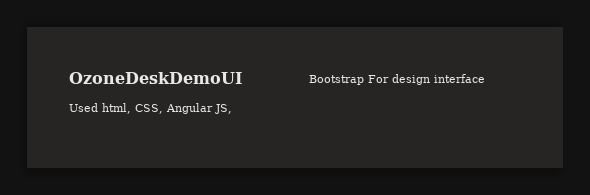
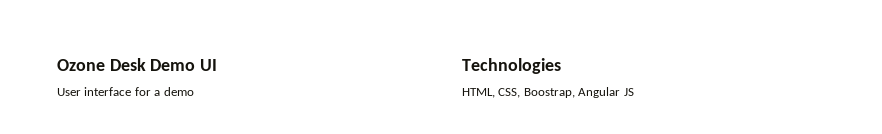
[69,72,242,84] [69,103,232,114] [309,74,485,85] OzoneDeskDemoUI // Used html, CSS, Angular JS, Bootstrap For design interface -> [57,58,218,71] [57,87,194,96] [462,58,561,74] [462,87,634,98] Ozone Desk Demo UI // User interface for a demo // Technologies // HTML, CSS, Boostrap, Angular JS

